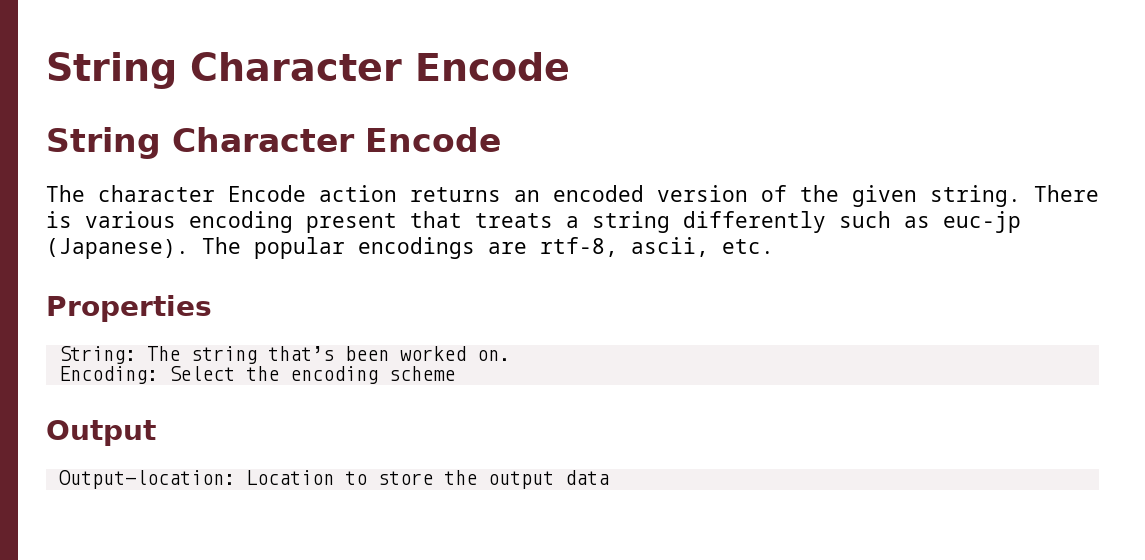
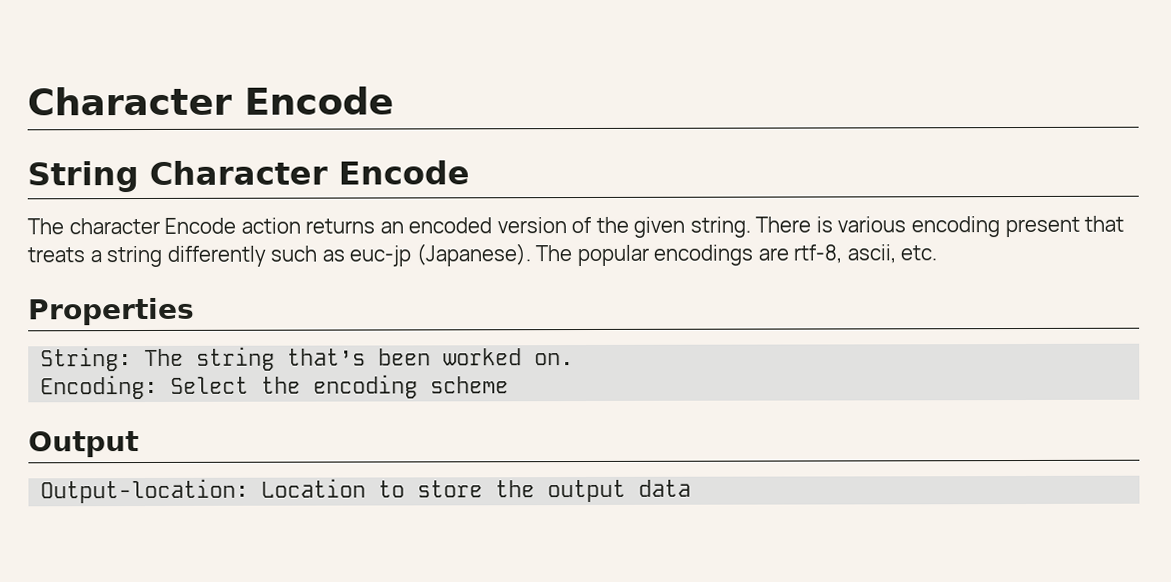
[46,52,177,89] String -> (27, 101) none

